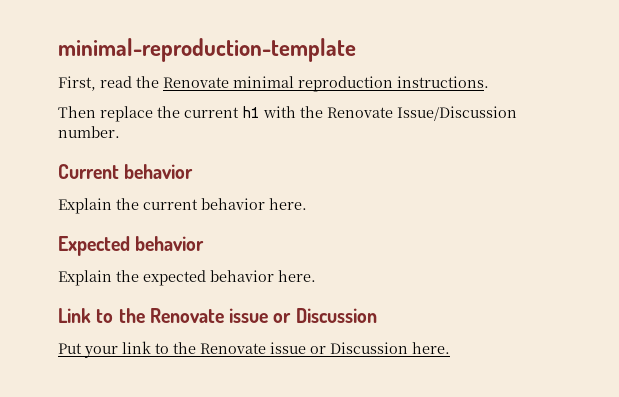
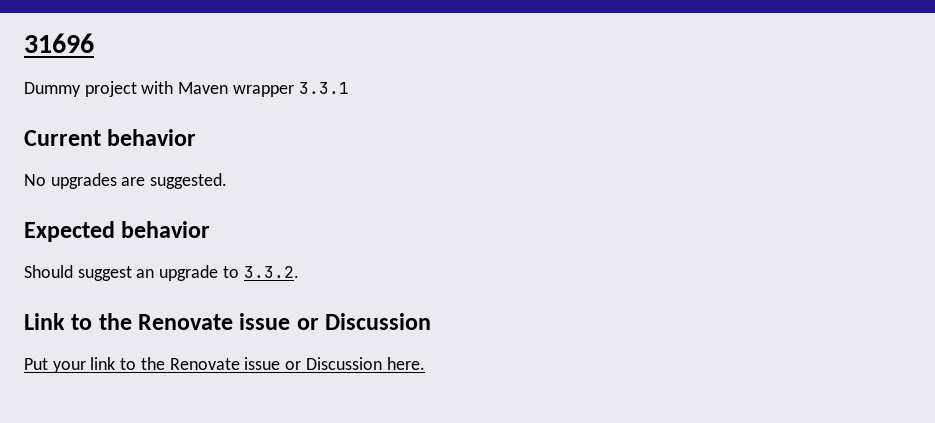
[58,38,356,62] [58,76,489,92] [58,106,517,122] [58,126,120,138] [58,164,194,179] [58,198,307,214] [58,236,205,256] [58,270,316,286] minimal-reproduction-template // First, read the Renovate minimal reproduction instructions. // Then replace the current h1 with the Renovate Issue/Discussion number. // Current behavior // Explain the current behavior here. // Expected behavior // Explain the expected behavior here. -> [24,33,94,53] [24,81,349,97] [24,129,197,146] [24,173,228,189] [24,221,211,242] [24,265,299,281] 31696 // Dummy project with Maven wrapper 3.3.1 // Current behavior // No upgrades are suggested. // Expected behavior // Should suggest an upgrade to 3.3.2.

